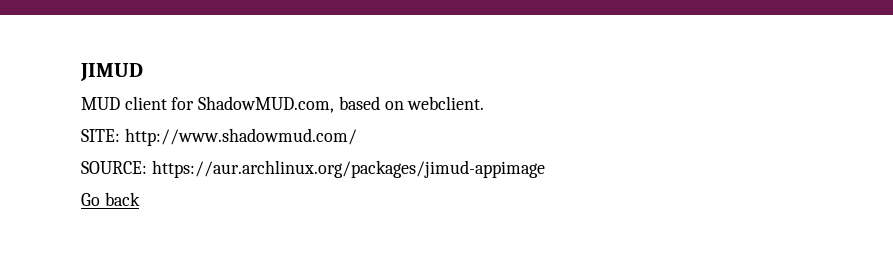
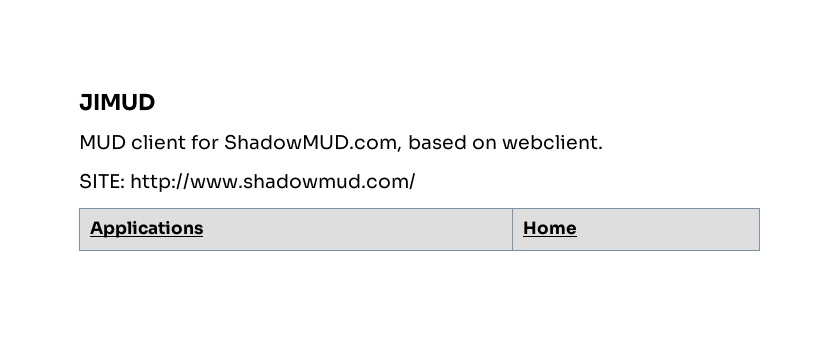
[81,160,545,178] [81,192,140,206] // SOURCE: https://aur.archlinux.org/packages/jimud-appimage // Go back -> [90,220,204,238] [523,221,578,235] // Applications | Home

